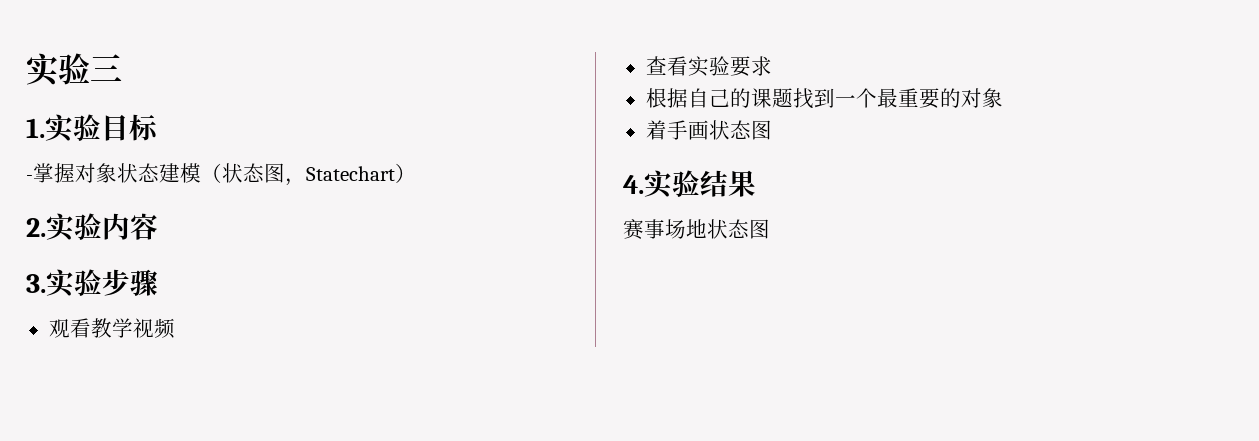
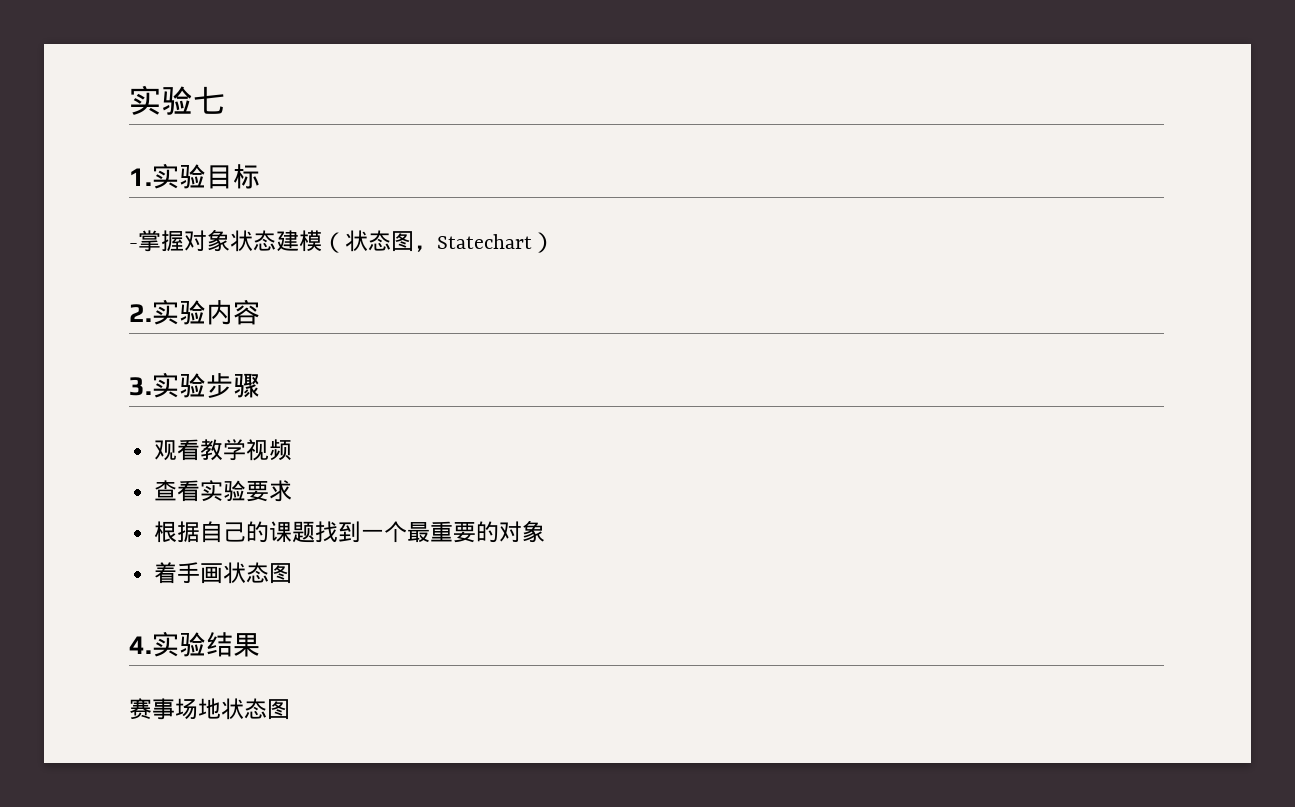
[26,53,122,87] 实验三 -> [129,85,225,115] 实验七

